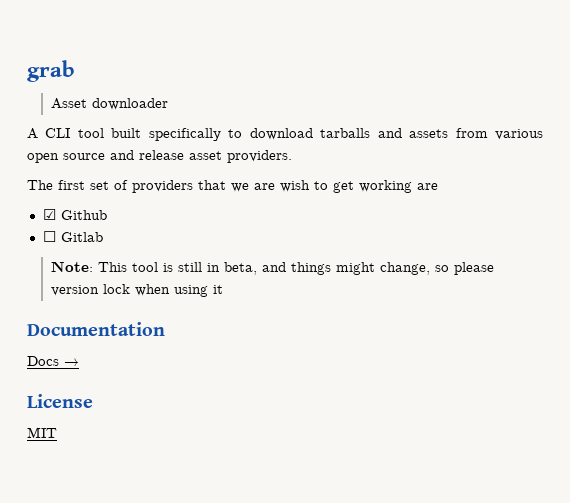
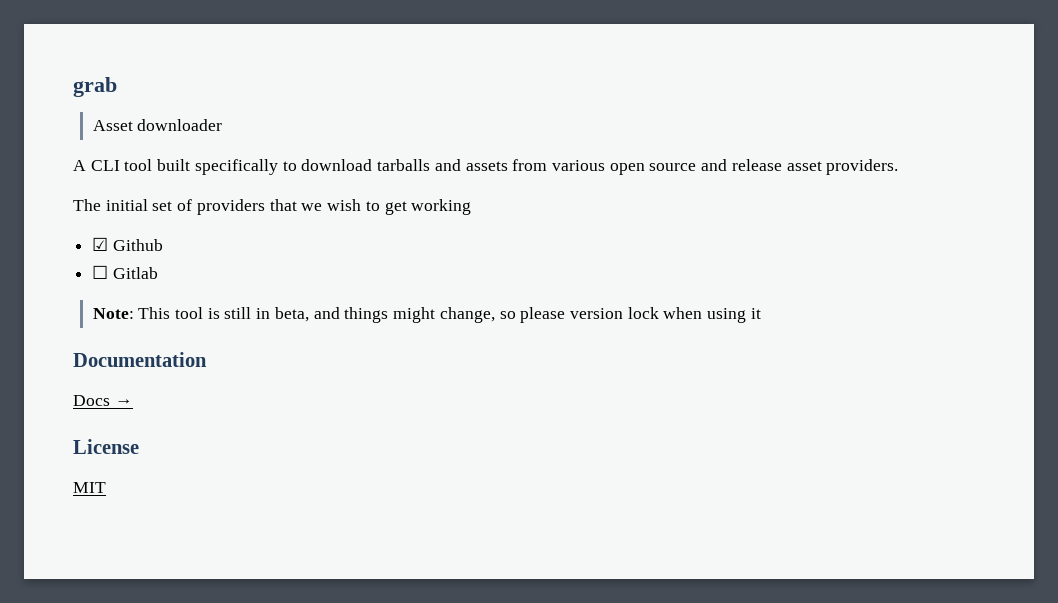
[58,180,85,190] first -> [105,199,148,211] initial
[254,183,275,190] are -> (323, 207) none
[417,183,438,190] are -> (472, 207) none

